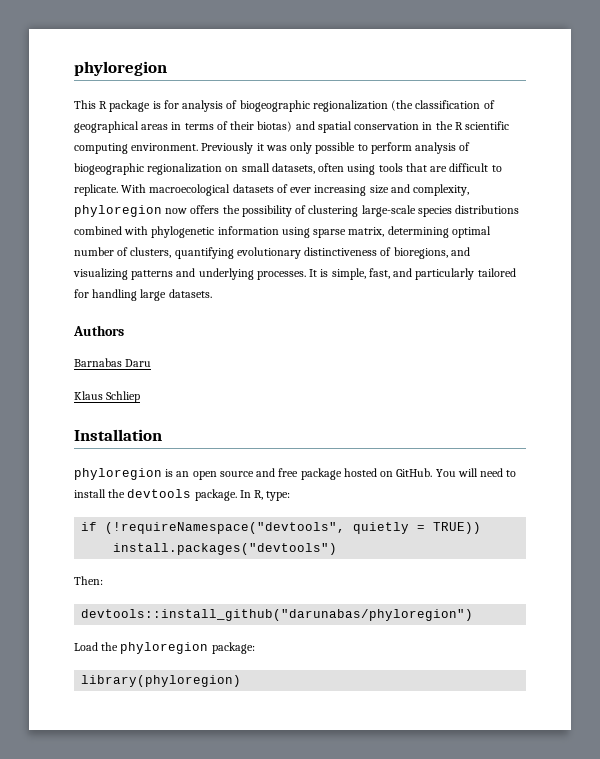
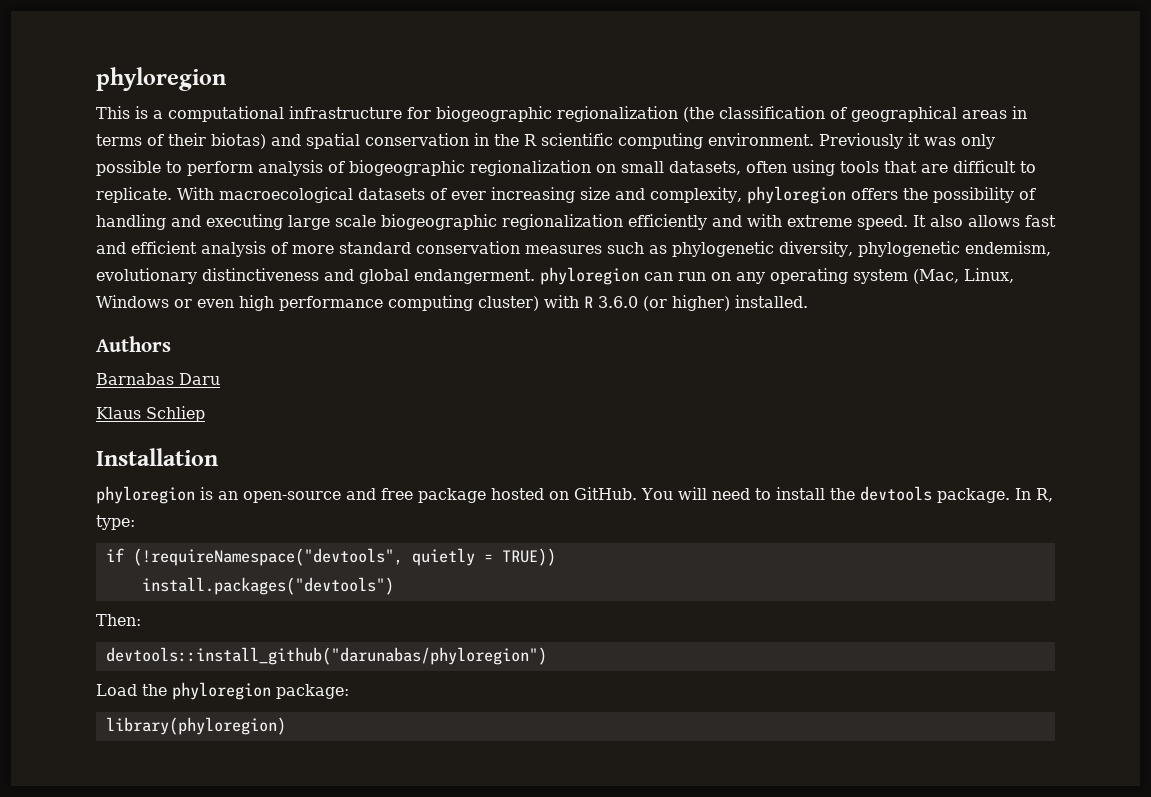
[99,100,238,112] R package is for analysis of -> [135,106,431,122] is a computational infrastructure for
[165,208,188,214] now -> (846, 195) none
[308,205,520,217] [74,226,491,238] [74,247,470,259] [73,268,516,280] [74,289,212,301] clustering large-scale species distributions combined with phylogenetic information using sparse matrix, determining optimal number of clusters, quantifying evolutionary distinctiveness of bioregions, and visualizing patterns and underlying processes. It is simple, fast, and particularly tailored for handling large datasets. -> [96,214,1056,230] [96,241,1051,257] [96,267,1014,285] [96,295,808,311] handling and executing large scale biogeographic regionalization efficiently and with extreme speed. It also allows fast and efficient analysis of more standard conservation measures such as phylogenetic diversity, phylogenetic endemism, evolutionary distinctiveness and global endangerment. phyloregion can run on any operating system (Mac, Linux, Windows or even high performance computing cluster) with R 3.6.0 (or higher) installed.
[192,471,254,480] open source -> [243,491,341,503] open-source

